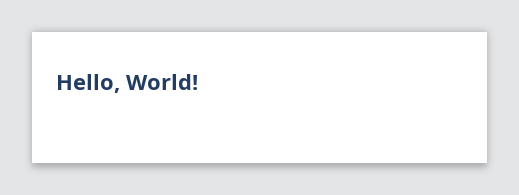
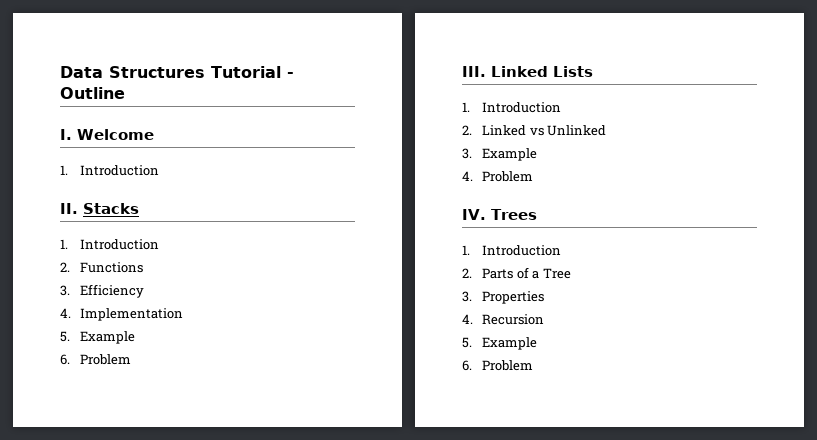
[56,74,198,93] Hello, World! -> [60,66,294,78] [60,87,125,99] [60,129,154,140] [60,165,160,176] [60,203,139,214] [60,239,160,250] [60,262,144,273] [60,284,145,298] [60,308,184,321] [60,331,136,344] [60,354,132,365] [462,66,593,77] [462,102,562,113] [462,125,607,136] [462,148,538,161] [462,171,534,182] [462,209,537,220] [462,245,562,256] [462,267,571,279] [462,291,545,304] [462,314,545,325] [462,337,538,350] [462,360,534,371] Data Structures Tutorial - Outline // I. Welcome // 1. Introduction // II. Stacks // 1. Introduction // 2. Functions // 3. Efficiency // 4. Implementation // 5. Example // 6. Problem // III. Linked Lists // 1. Introduction // 2. Linked vs Unlinked // 3. Example // 4. Problem // IV. Trees // 1. Introduction // 2. Parts of a Tree // 3. Properties // 4. Recursion // 5. Example // 6. Problem

